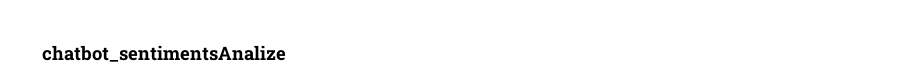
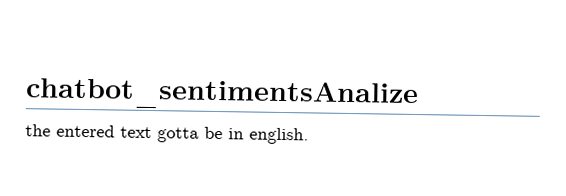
(286, 53) none -> [25,124,309,145] // the entered text gotta be in english.

